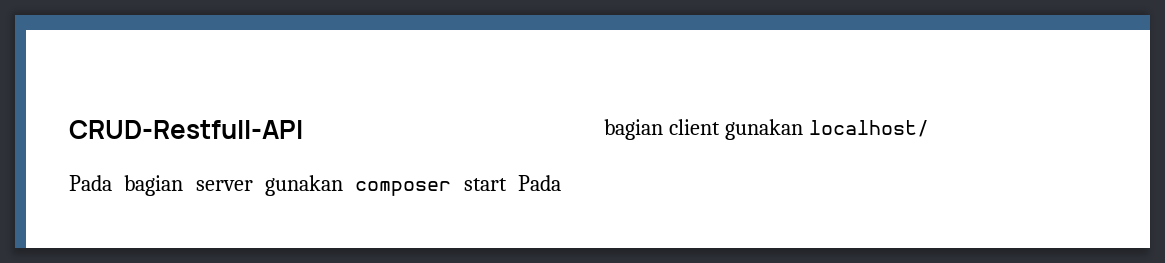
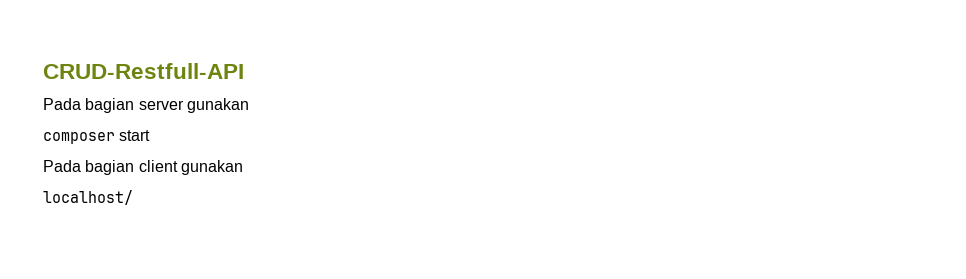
(343, 185) none -> (249, 105) //
(507, 184) none -> (151, 135) //
(803, 129) none -> (243, 167) //

